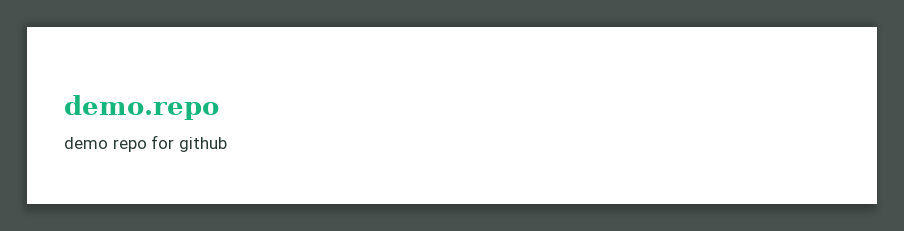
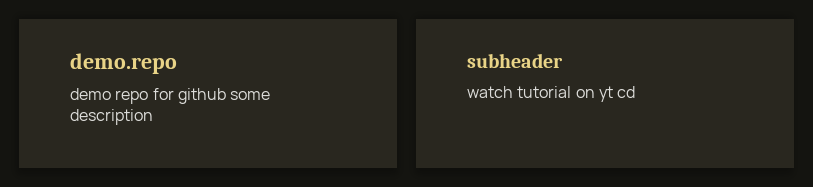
(227, 144) none -> [230,91,271,100] [70,109,153,125] [467,53,563,68] [467,86,636,102] some description // subheader // watch tutorial on yt cd

